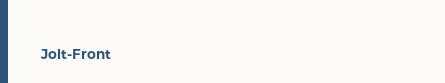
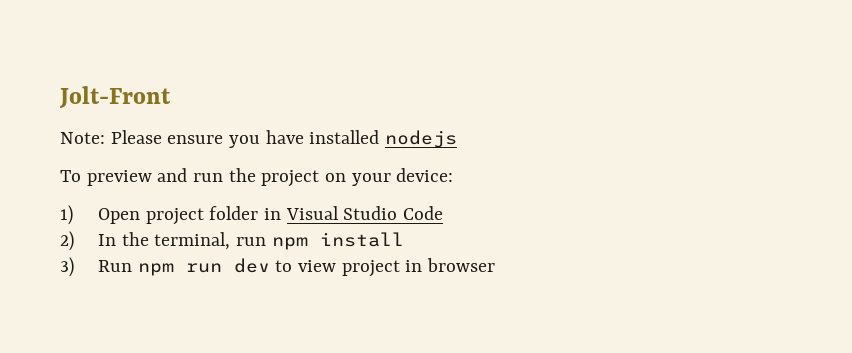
(111, 54) none -> [60,130,458,148] [60,168,454,187] [60,205,443,225] [60,231,404,251] [60,257,495,277] // Note: Please ensure you have installed nodejs // To preview and run the project on your device: // 1) Open project folder in Visual Studio Code // 2) In the terminal, run npm install // 3) Run npm run dev to view project in browser

